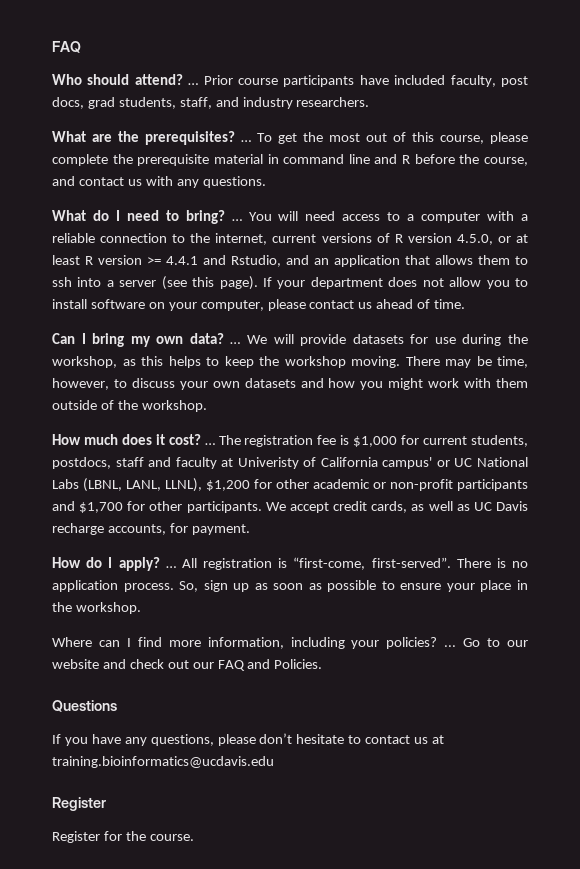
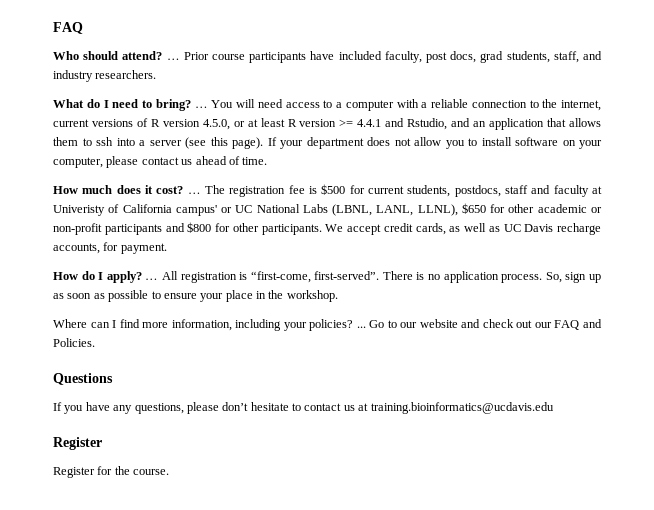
[52,131,528,145] [52,154,528,166] [52,176,266,188] // What are the prerequisites? … To get the most out of this course, please complete the prerequisite material in command line and R before the course, and contact us with any questions. -> (157, 74) none
[52,333,528,347] [52,356,528,368] [52,378,529,390] [52,400,207,412] // Can I bring my own data? … We will provide datasets for use during the workshop, as this helps to keep the workshop moving. There may be time, however, to discuss your own datasets and how you might work with them outside of the workshop. -> (268, 161) none
[353,436,398,447] $1,000 -> [321,184,346,195] $500
[206,480,250,491] $1,200 -> [461,203,486,214] $650
[79,502,124,513] $1,700 -> [187,222,212,233] $800

